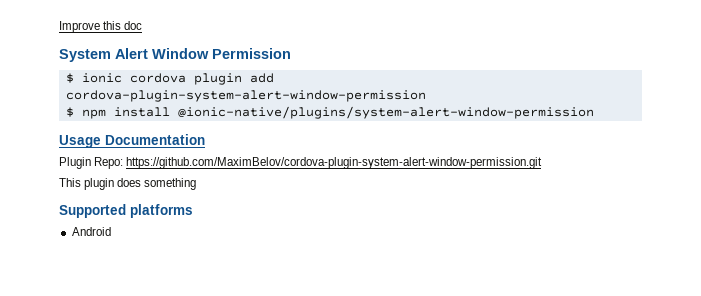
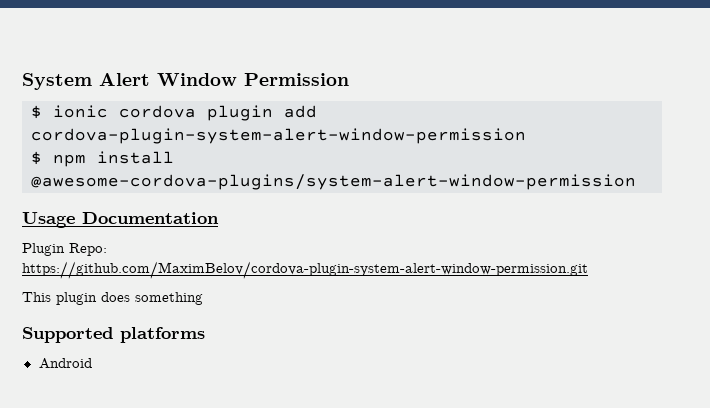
[59,21,143,33] Improve this doc // -> (22, 81) none
[177,106,594,119] @ionic-native/plugins/system-alert-window-permission -> [31,174,636,190] @awesome-cordova-plugins/system-alert-window-permission

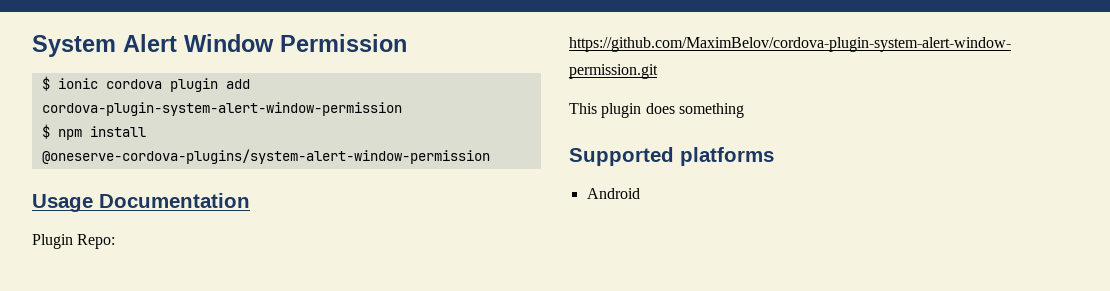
[31,174,636,190] @awesome-cordova-plugins/system-alert-window-permission -> [41,149,490,164] @oneserve-cordova-plugins/system-alert-window-permission

